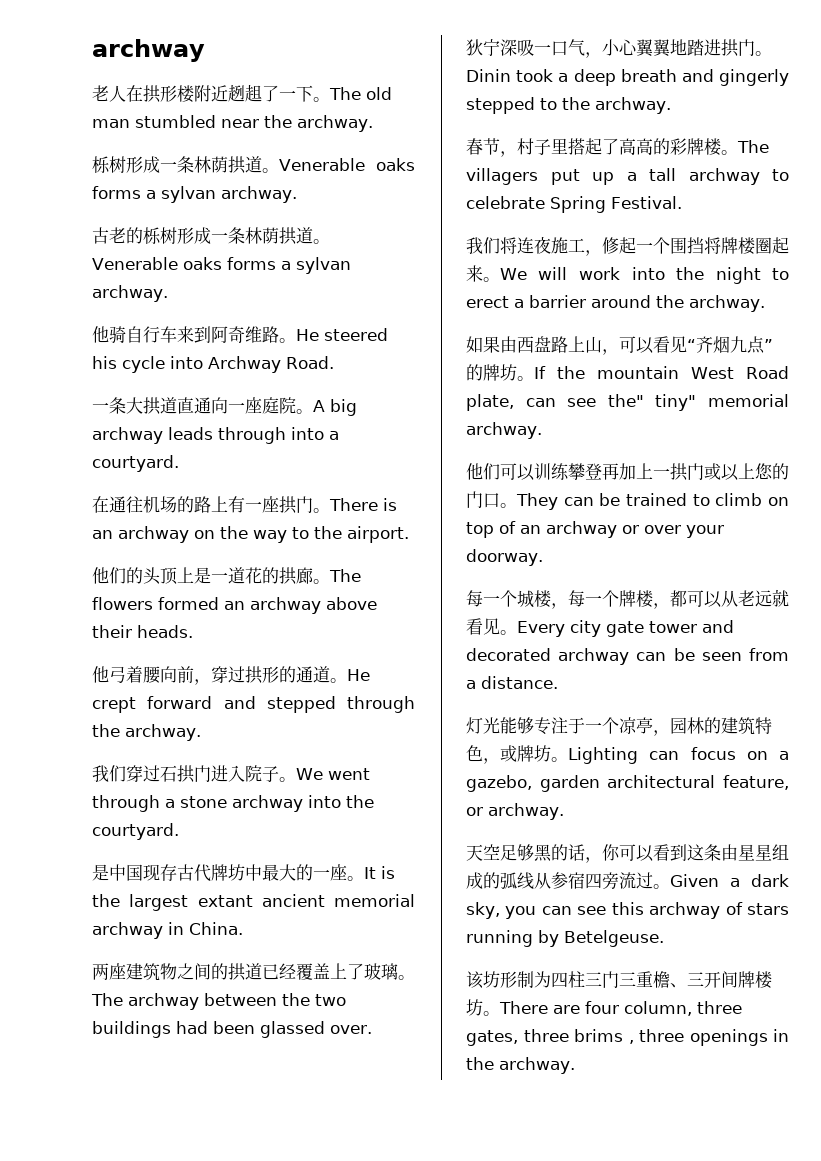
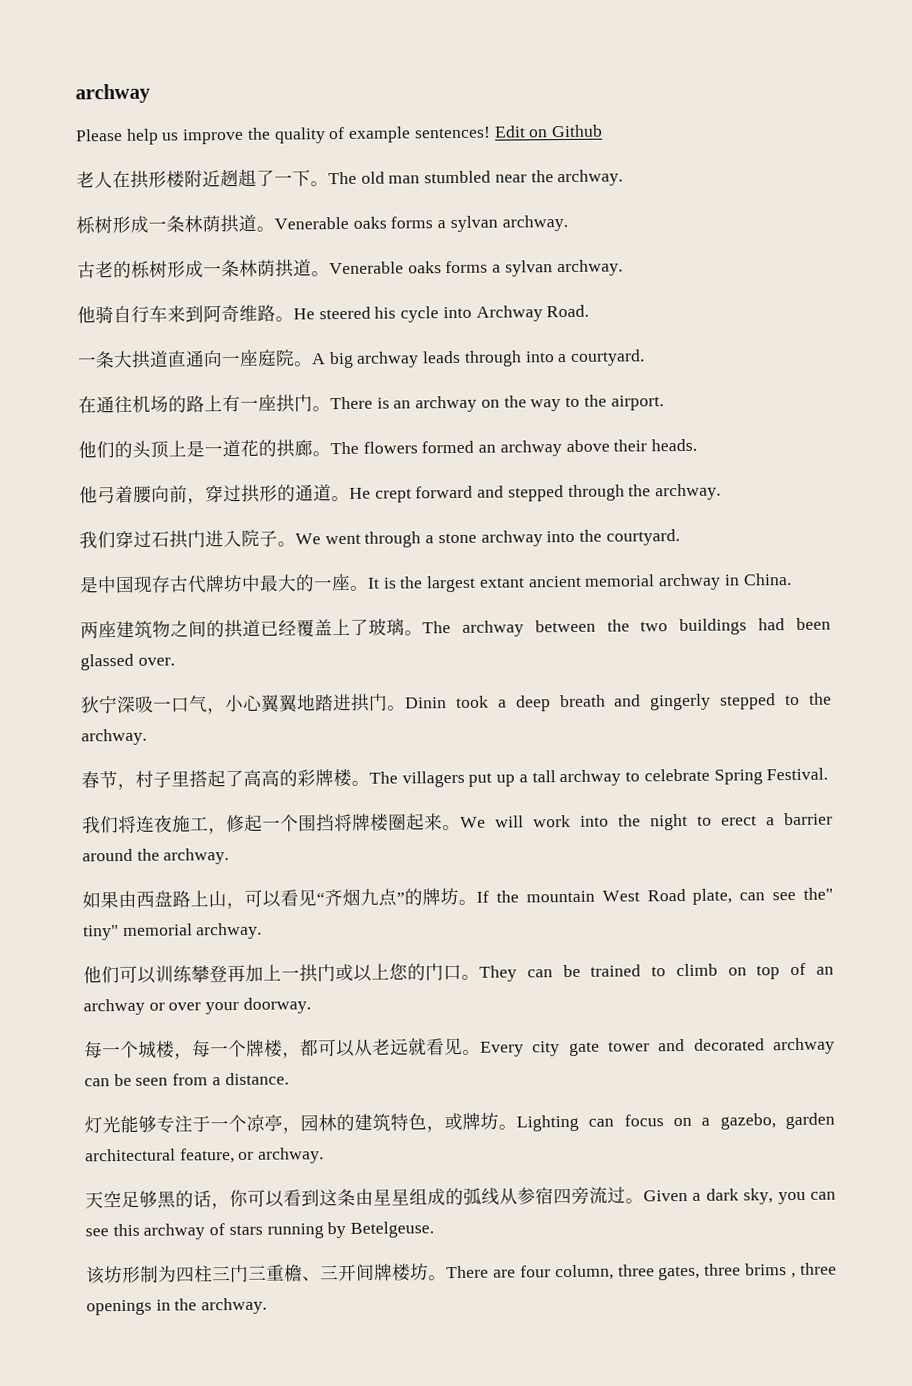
[92,39,205,62] archway -> [75,83,151,104] [75,124,603,145] archway // Please help us improve the quality of example sentences! Edit on Github

